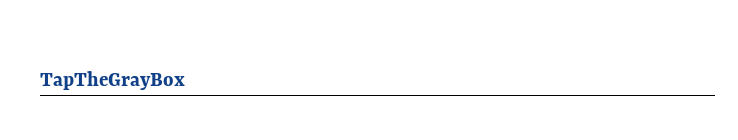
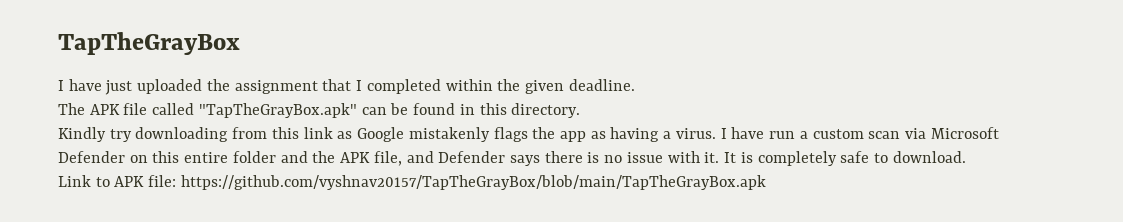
(185, 80) none -> [58,79,635,95] [58,103,581,118] [58,127,999,142] [58,151,966,166] [58,175,766,190] // I have just uploaded the assignment that I completed within the given deadline. // The APK file called "TapTheGrayBox.apk" can be found in this directory. // Kindly try downloading from this link as Google mistakenly flags the app as having a virus. I have run a custom scan via Microsoft Defender on this entire folder and the APK file, and Defender says there is no issue with it. It is completely safe to download. // Link to APK file: https://github.com/vyshnav20157/TapTheGrayBox/blob/main/TapTheGrayBox.apk

